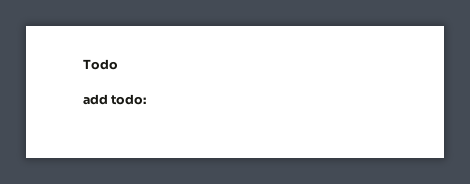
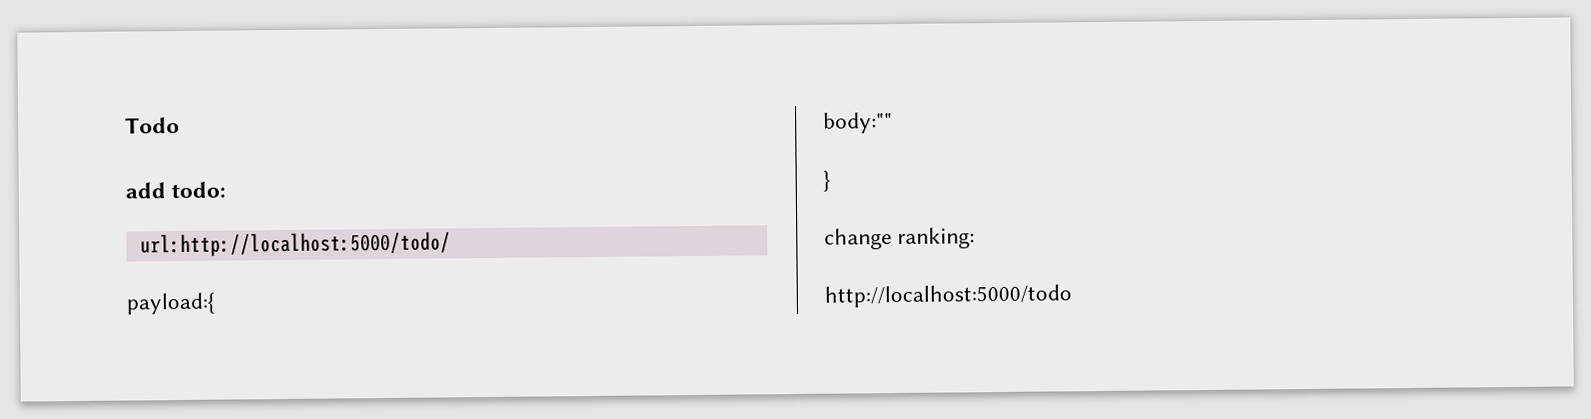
(147, 99) none -> [139,231,451,258] [126,292,215,315] [823,112,893,134] [823,170,831,192] [824,227,976,250] [824,284,1072,308] // url:http://localhost:5000/todo/ // payload:{ // body:"" // } // change ranking: // http://localhost:5000/todo

